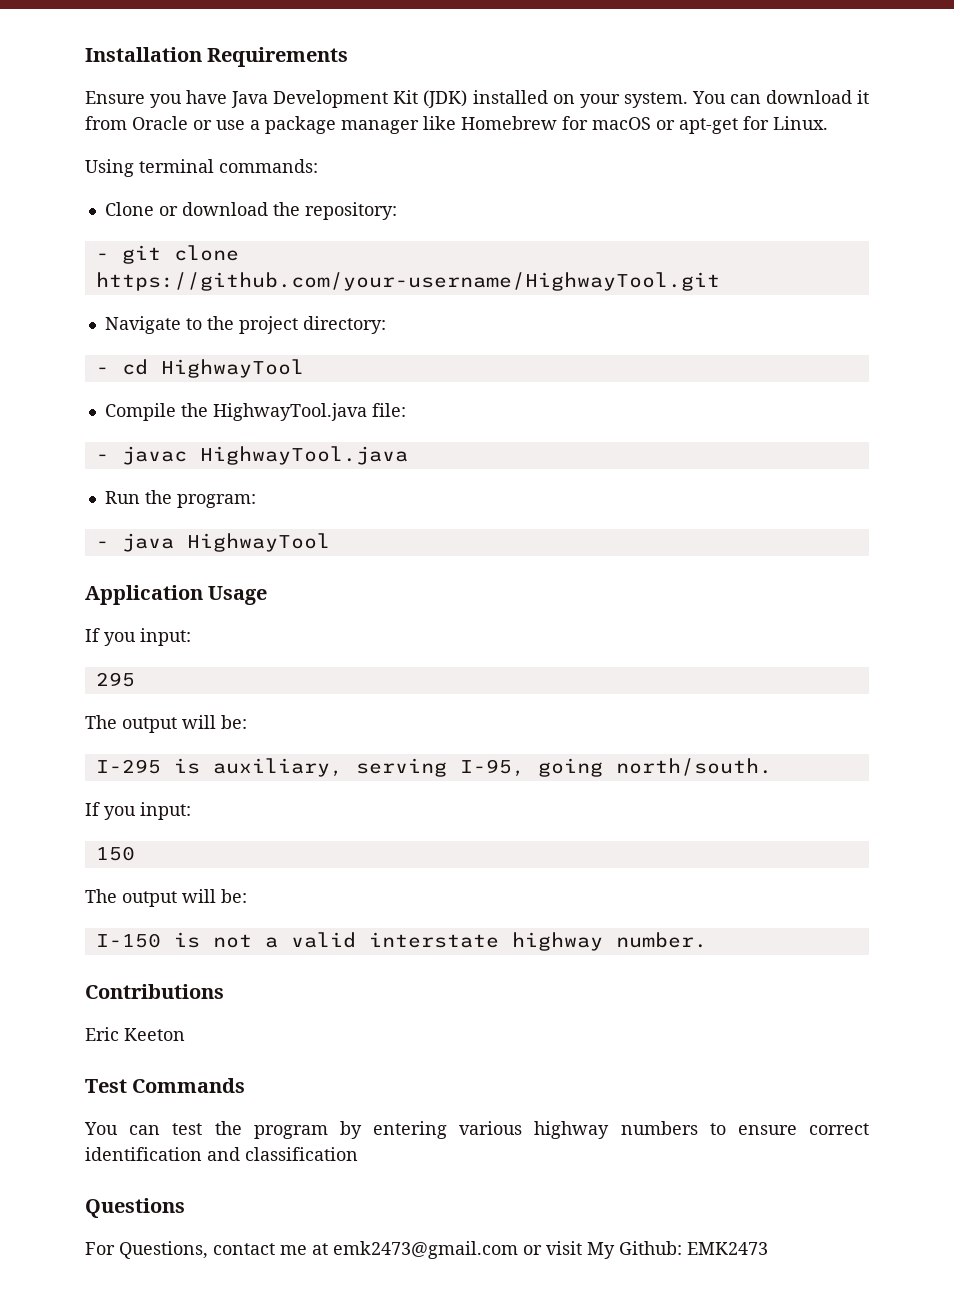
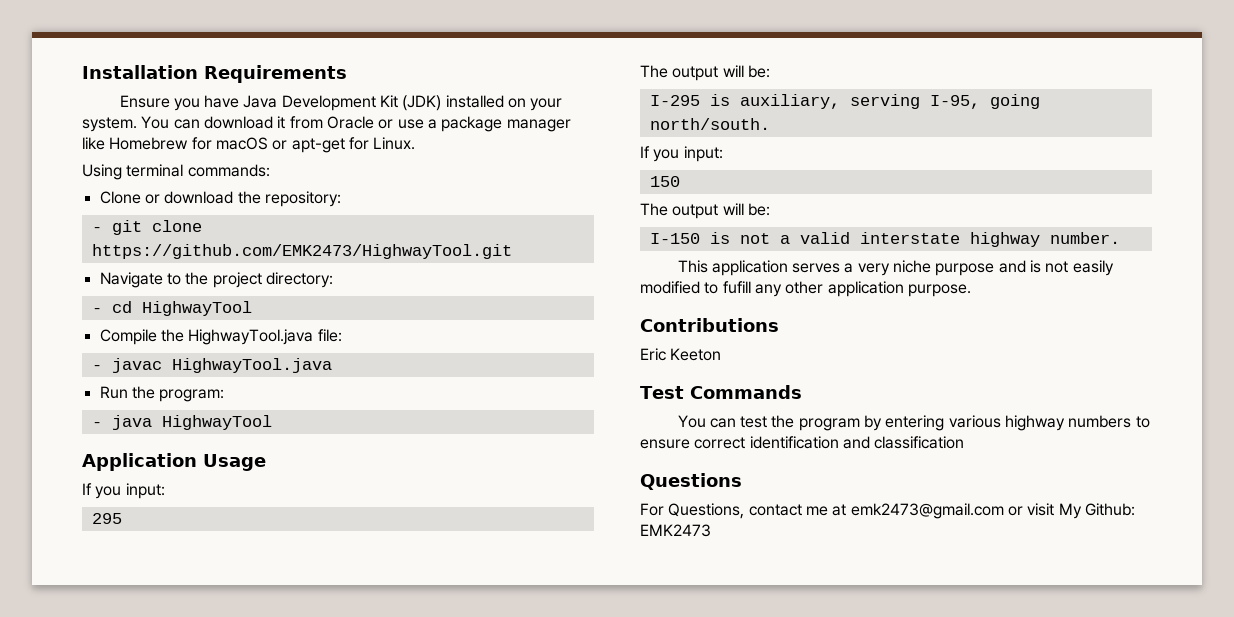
[95,272,720,291] https://github.com/your-username/HighwayTool.git -> [91,244,512,259] https://github.com/EMK2473/HighwayTool.git
(707, 940) none -> [677,260,1114,276] [640,281,971,297] // This application serves a very niche purpose and is not easily modified to fufill any other application purpose.

